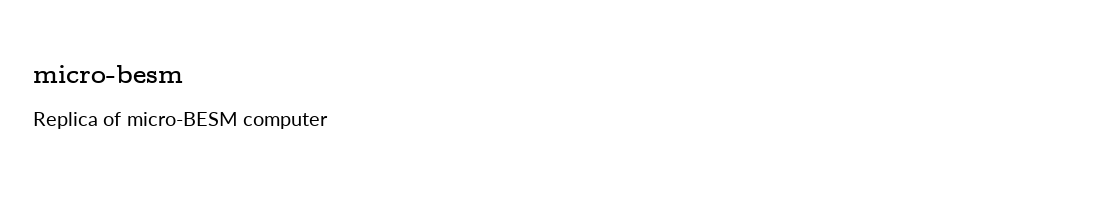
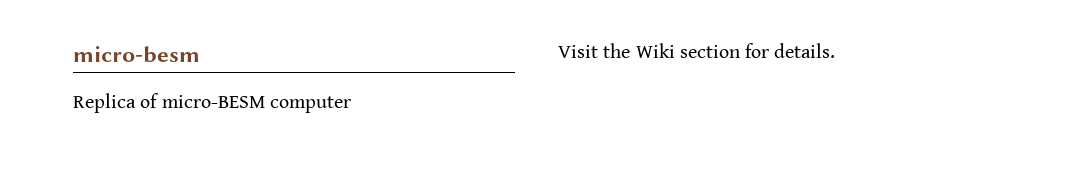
(328, 121) none -> [558,43,836,58] // Visit the Wiki section for details.

